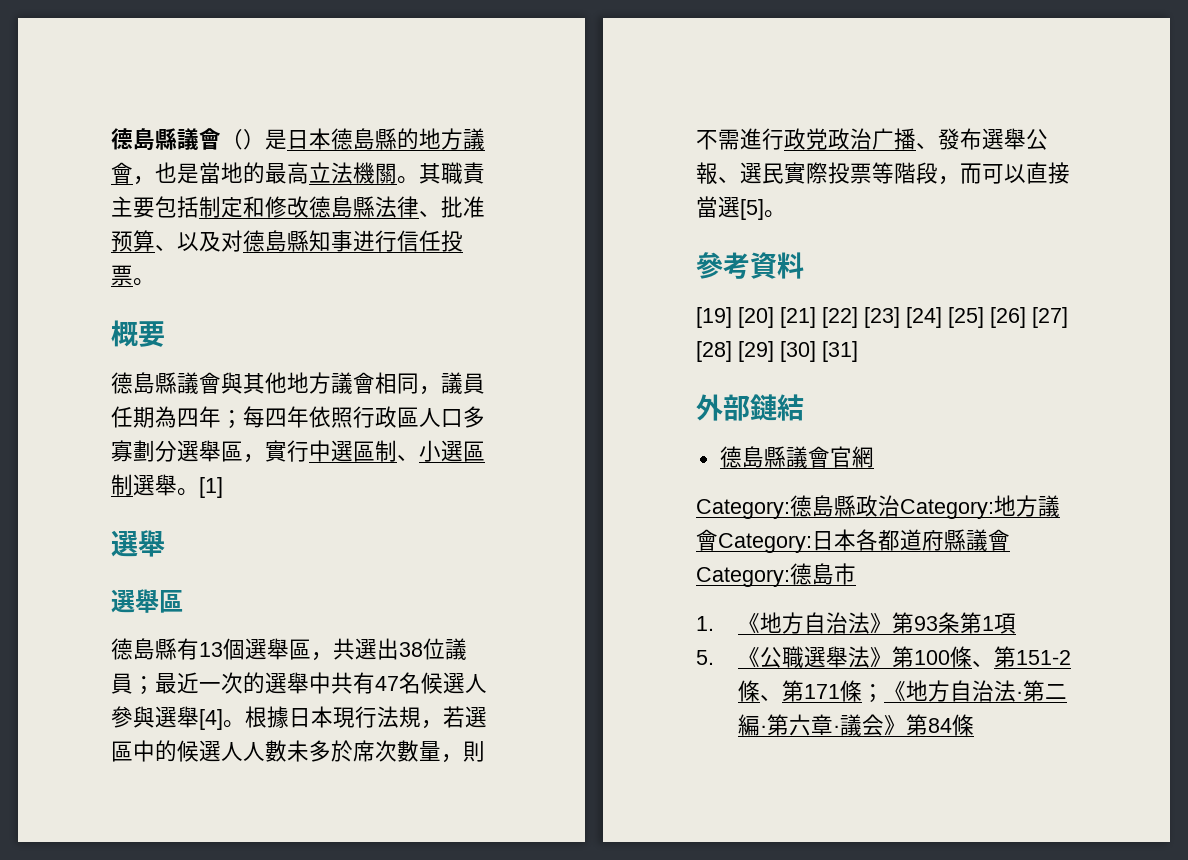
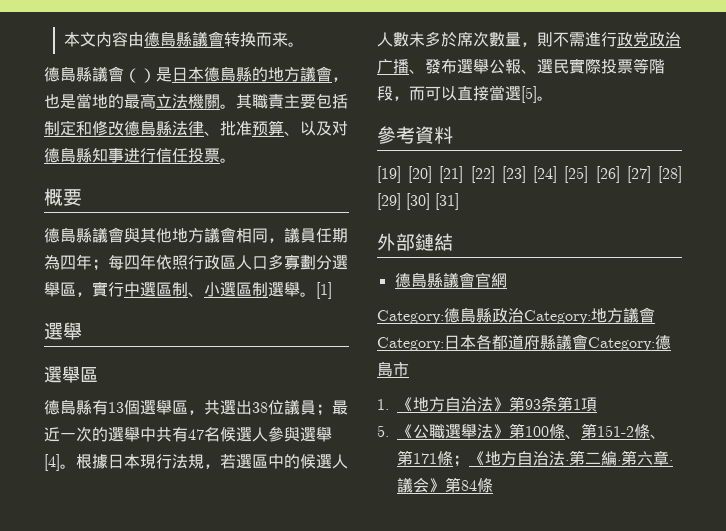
(111, 139) none -> [64,31,305,47] 本文内容由德島縣議會转换而来。 //

